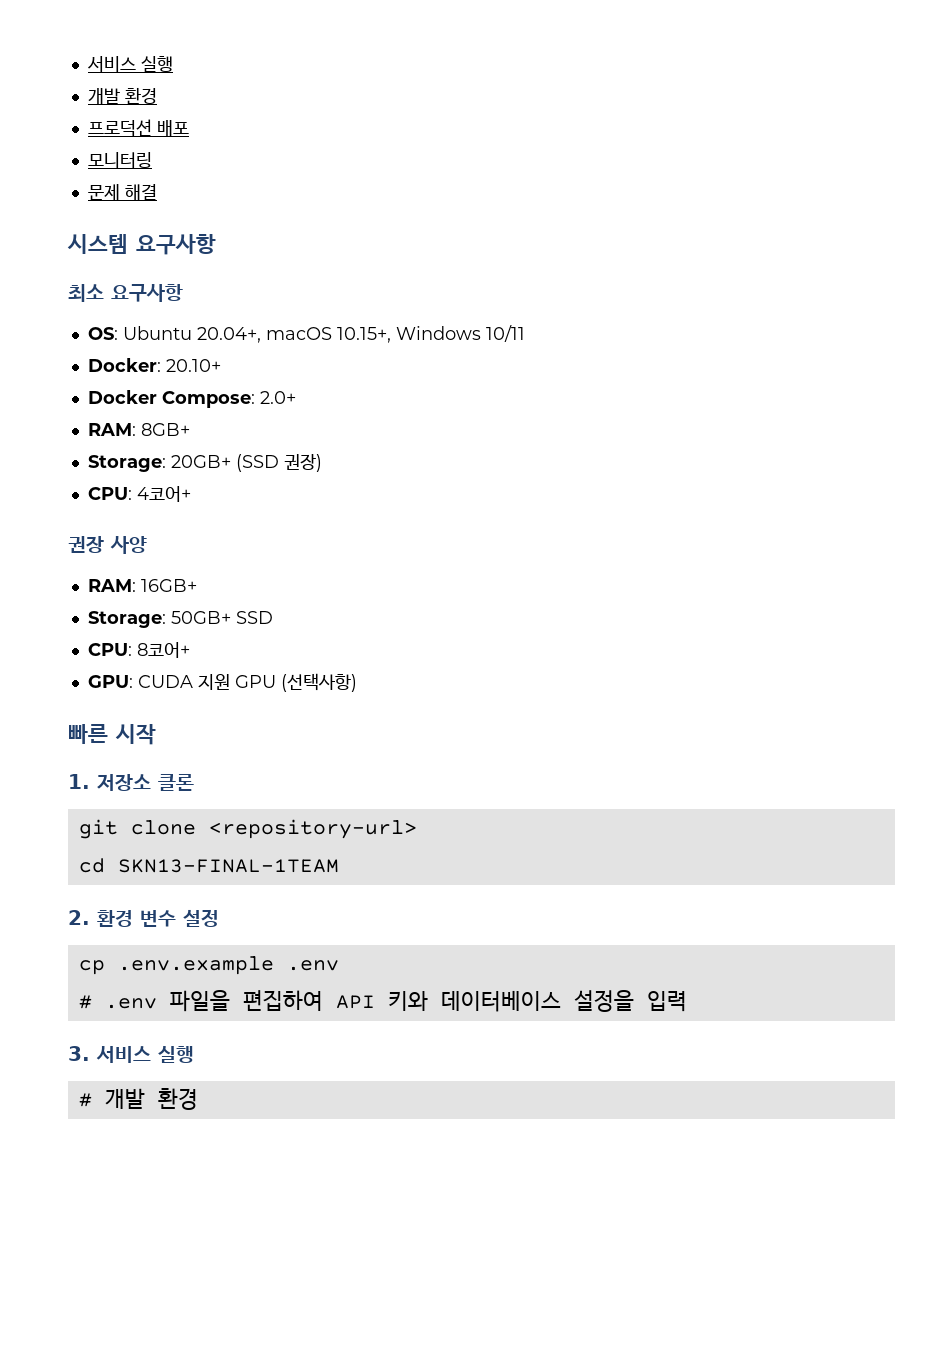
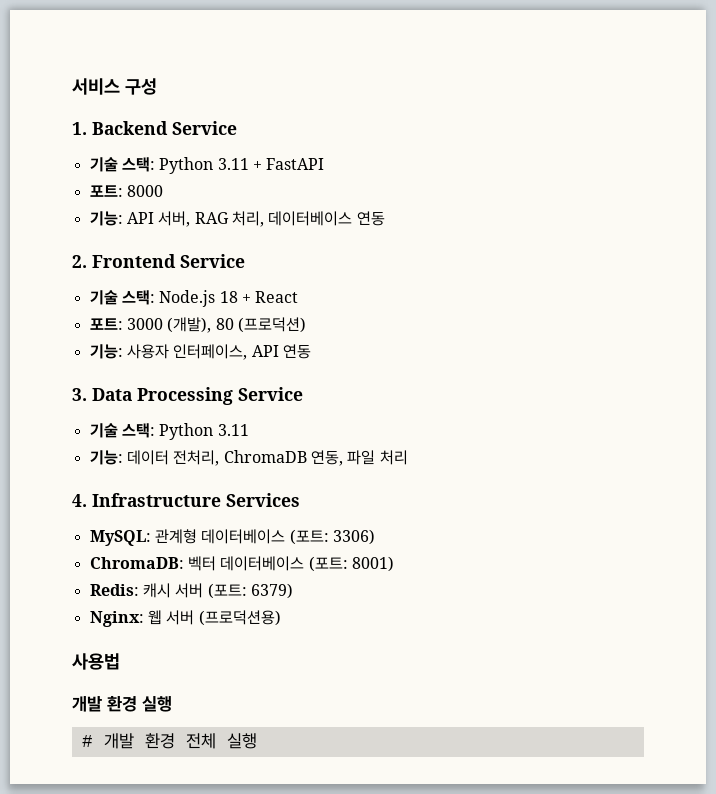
[86,56,173,72] [87,87,157,104] [87,119,189,137] [87,152,152,169] [87,184,157,200] [67,234,216,255] [68,284,183,302] [87,325,525,343] [87,358,221,372] [87,390,296,408] [87,423,190,436] [87,454,322,472] [87,486,191,502] [68,536,147,554] [87,579,197,592] [87,611,273,628] [87,642,190,658] [87,673,357,692] [68,724,156,745] [68,774,194,791] [78,819,417,839] [78,858,339,873] [68,909,219,927] [78,956,339,975] [78,990,687,1012] [68,1046,151,1063] 서비스 실행 // 개발 환경 // 프로덕션 배포 // 모니터링 // 문제 해결 // 시스템 요구사항 // 최소 요구사항 // OS: Ubuntu 20.04+, macOS 10.15+, Windows 10/11 // Docker: 20.10+ // Docker Compose: 2.0+ // RAM: 8GB+ // Storage: 20GB+ (SSD 권장) // CPU: 4코어+ // 권장 사양 // RAM: 16GB+ // Storage: 50GB+ SSD // CPU: 8코어+ // GPU: CUDA 지원 GPU (선택사항) // 빠른 시작 // 1. 저장소 클론 // git clone <repository-url> // cd SKN13-FINAL-1TEAM // 2. 환경 변수 설정 // cp .env.example .env // # .env 파일을 편집하여 API 키와 데이터베이스 설정을 입력 // 3. 서비스 -> [72,78,157,95] [72,121,237,135] [89,157,325,174] [89,185,163,197] [89,211,385,227] [72,254,245,268] [89,290,299,307] [89,317,306,333] [89,344,311,360] [72,387,303,405] [89,423,249,440] [89,450,408,466] [72,493,300,507] [89,529,375,546] [89,556,394,572] [89,583,293,599] [89,610,281,627] [72,653,120,670] [72,695,137,712] 서비스 구성 // 1. Backend Service // 기술 스택: Python 3.11 + FastAPI // 포트: 8000 // 기능: API 서버, RAG 처리, 데이터베이스 연동 // 2. Frontend Service // 기술 스택: Node.js 18 + React // 포트: 3000 (개발), 80 (프로덕션) // 기능: 사용자 인터페이스, API 연동 // 3. Data Processing Service // 기술 스택: Python 3.11 // 기능: 데이터 전처리, ChromaDB 연동, 파일 처리 // 4. Infrastructure Services // MySQL: 관계형 데이터베이스 (포트: 3306) // ChromaDB: 벡터 데이터베이스 (포트: 8001) // Redis: 캐시 서버 (포트: 6379) // Nginx: 웹 서버 (프로덕션용) // 사용법 // 개발 환경
(198, 1099) none -> [185,733,257,749] 전체 실행

